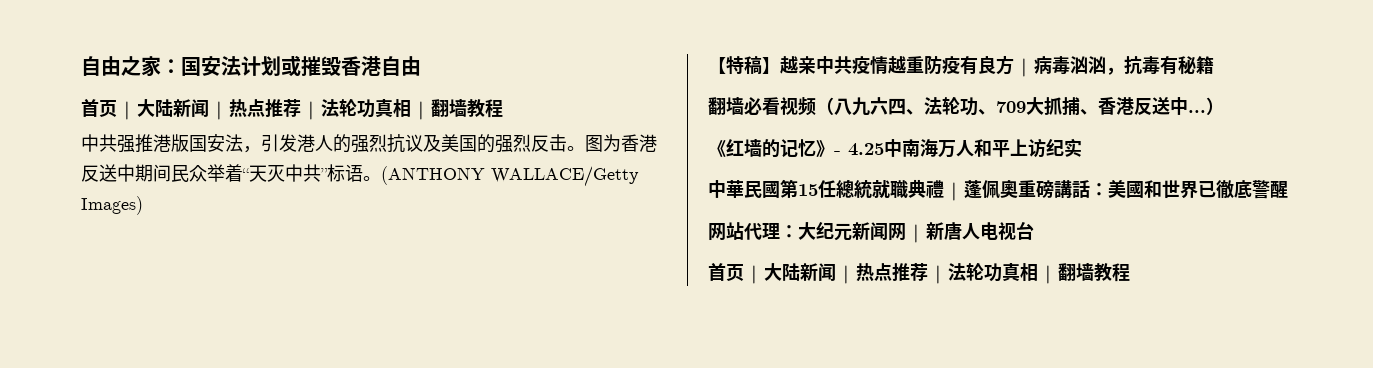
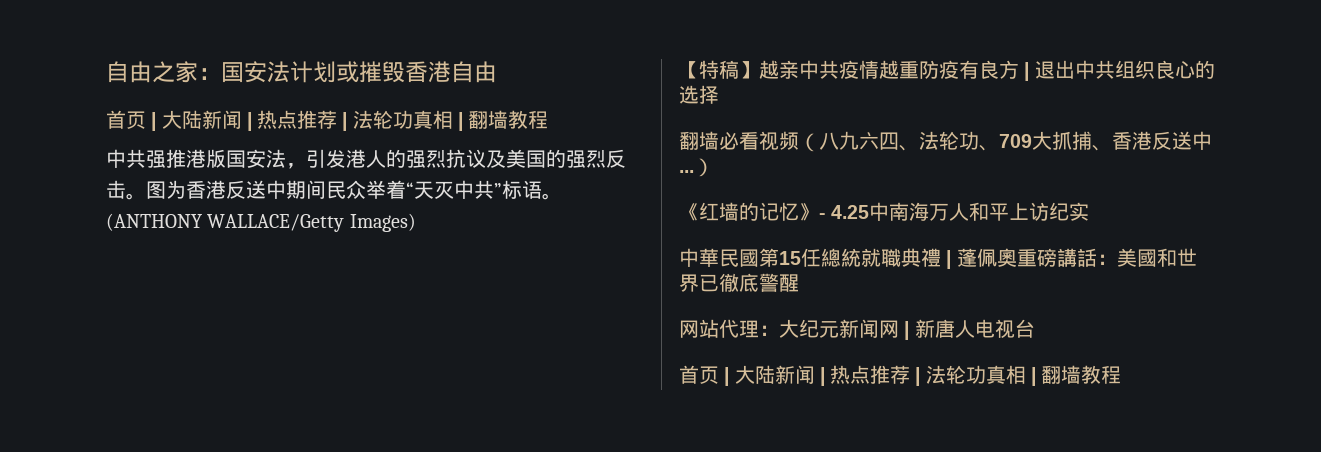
[1034,56,1214,75] 病毒汹汹，抗毒有秘籍 -> [1034,60,1215,79] [679,85,719,104] 退出中共组织良心的选择

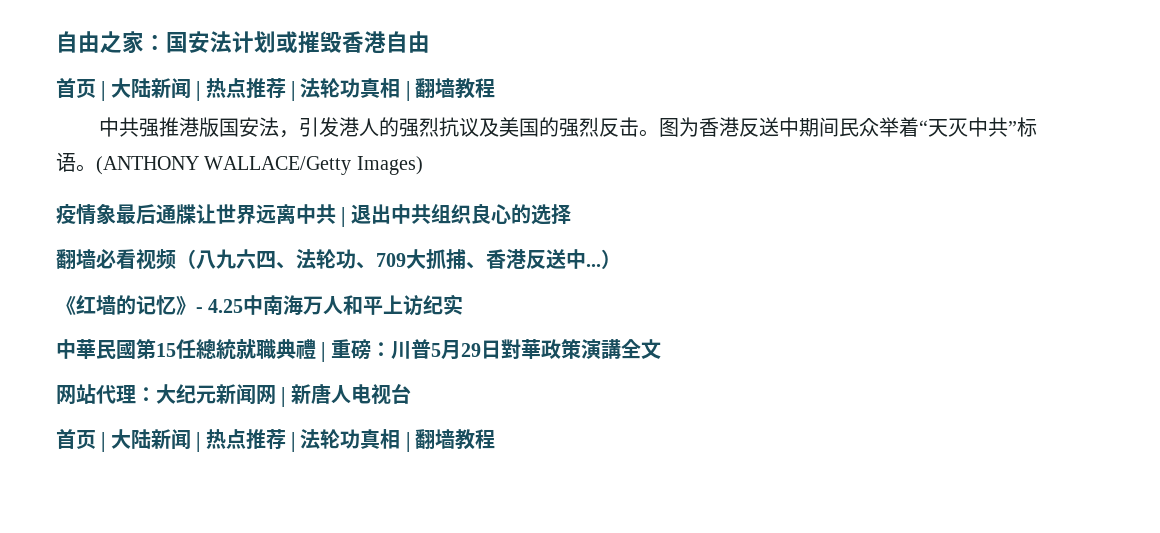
[679,60,1019,79] 【特稿】越亲中共疫情越重防疫有良方 -> [56,203,336,225] 疫情象最后通牒让世界远离中共
[956,248,1197,267] [679,273,799,292] 蓬佩奧重磅講話：美國和世界已徹底警醒 -> [330,339,661,360] 重磅：川普5月29日對華政策演講全文

